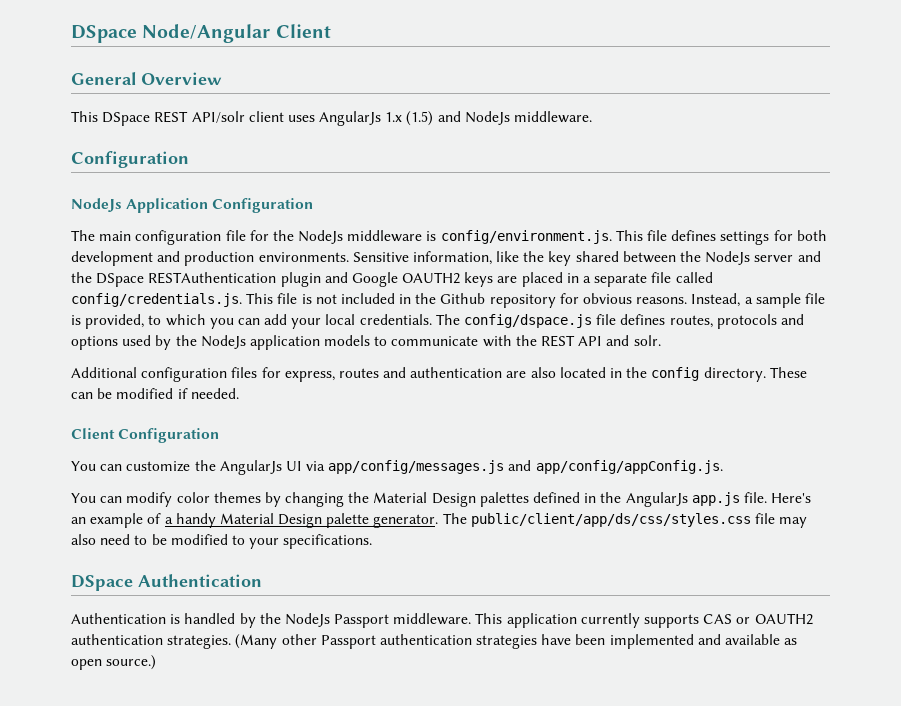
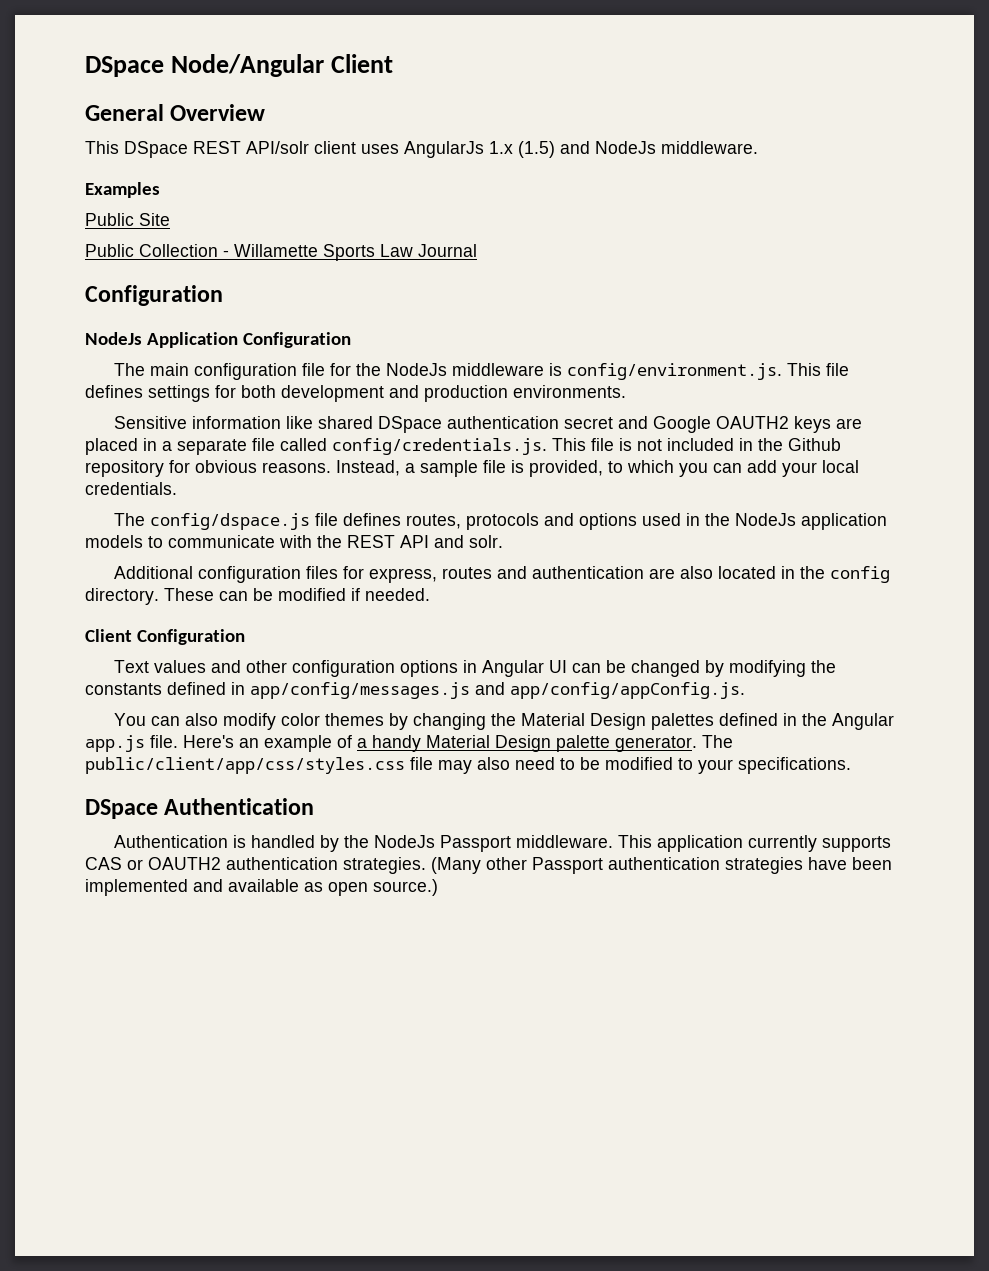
(593, 117) none -> [85,182,160,198] [85,213,170,226] [85,244,477,261] // Examples // Public Site // Public Collection - Willamette Sports Law Journal
[352,251,821,266] [71,272,321,287] Sensitive information, like the key shared between the NodeJs server and the DSpace RESTAuthentication plugin -> [113,416,613,433] // Sensitive information like shared DSpace authentication secret
(432, 319) none -> (177, 488) //
[155,335,172,350] by -> [685,513,700,526] in
[71,460,326,475] You can customize the AngularJs UI via -> [113,660,836,677] [85,682,245,695] Text values and other configuration options in Angular UI can be changed by modifying the constants defined in
(123, 499) none -> [184,713,218,726] also
[625,492,688,507] AngularJs -> [831,713,894,730] Angular
[470,513,751,527] public/client/app/ds/css/styles.css -> [85,757,405,774] public/client/app/css/styles.css

